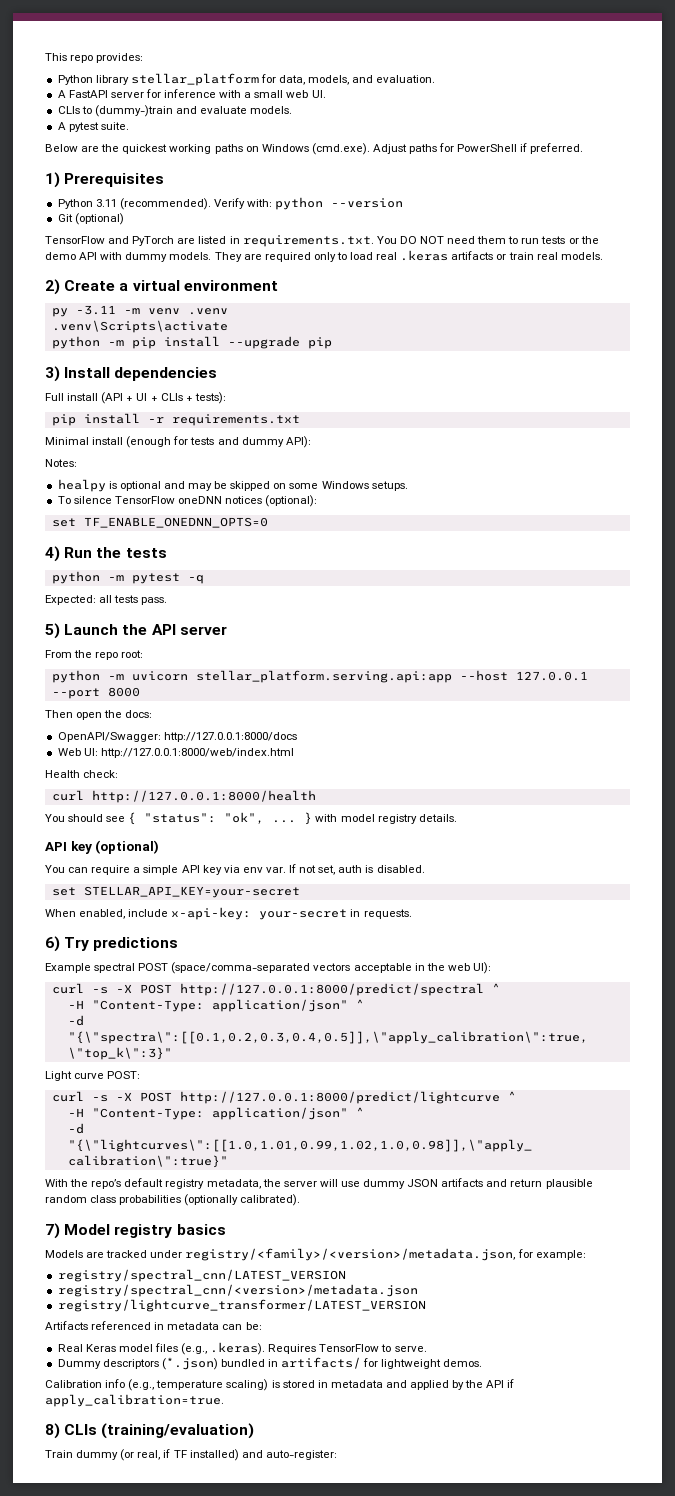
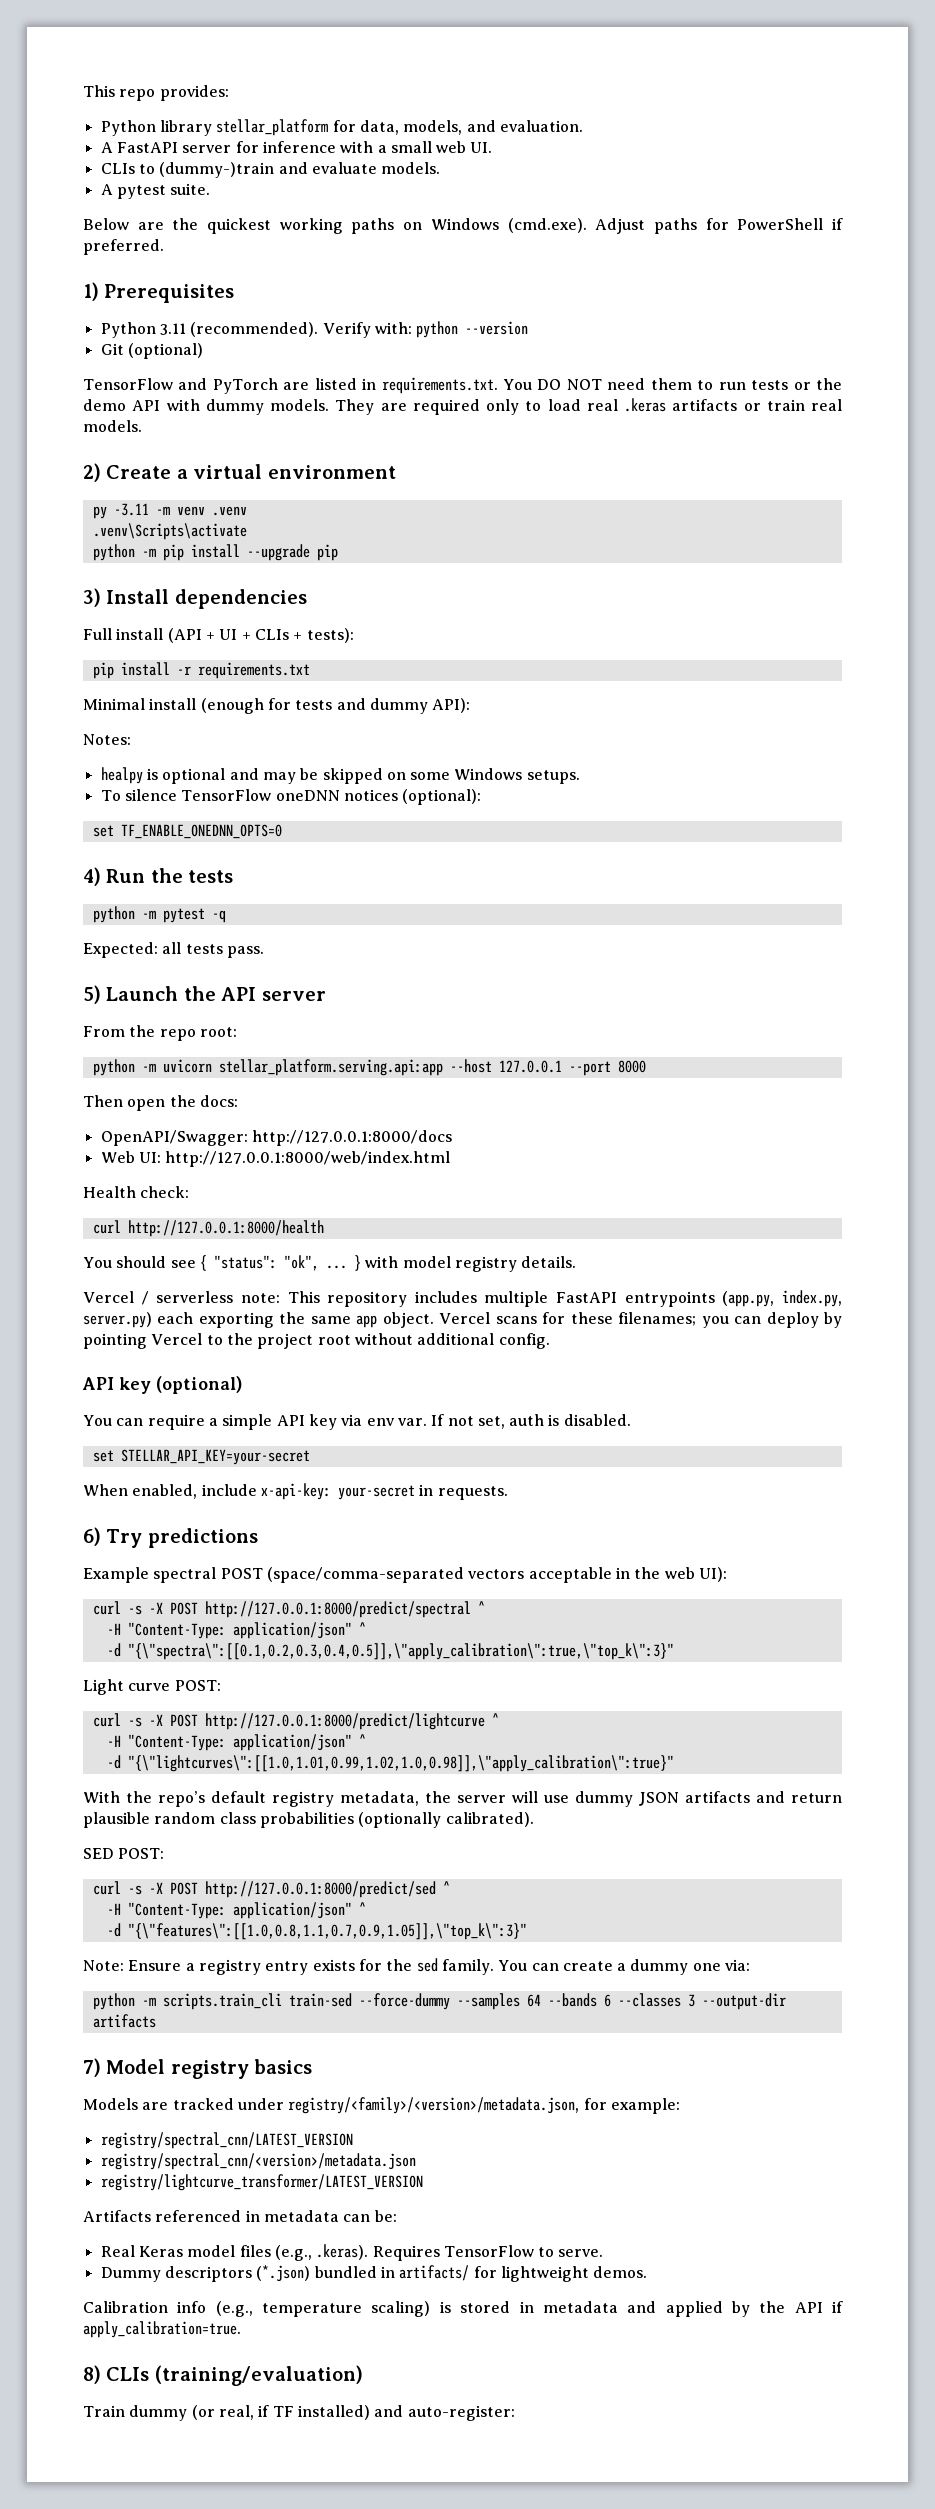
(457, 818) none -> [83,1290,842,1307] [83,1312,843,1328] [83,1333,550,1349] // Vercel / serverless note: This repository includes multiple FastAPI entrypoints (app.py, index.py, server.py) each exporting the same app object. Vercel scans for these filenames; you can deploy by pointing Vercel to the project root without additional config.
(301, 1200) none -> [83,1848,165,1859] [92,1881,450,1898] [106,1902,366,1919] [106,1923,527,1940] [83,1958,751,1975] [92,1993,786,2010] [92,2014,156,2028] // SED POST: // curl -s -X POST http://127.0.0.1:8000/predict/sed ^ // -H "Content-Type: application/json" ^ // -d "{\"features\":[[1.0,0.8,1.1,0.7,0.9,1.05]],\"top_k\":3}" // Note: Ensure a registry entry exists for the sed family. You can create a dummy one via: // python -m scripts.train_cli train-sed --force-dummy --samples 64 --bands 6 --classes 3 --output-dir artifacts

